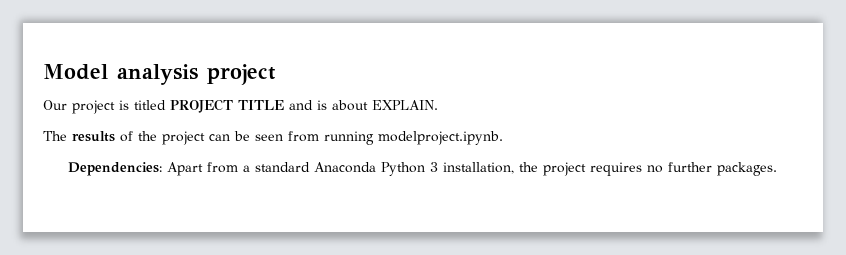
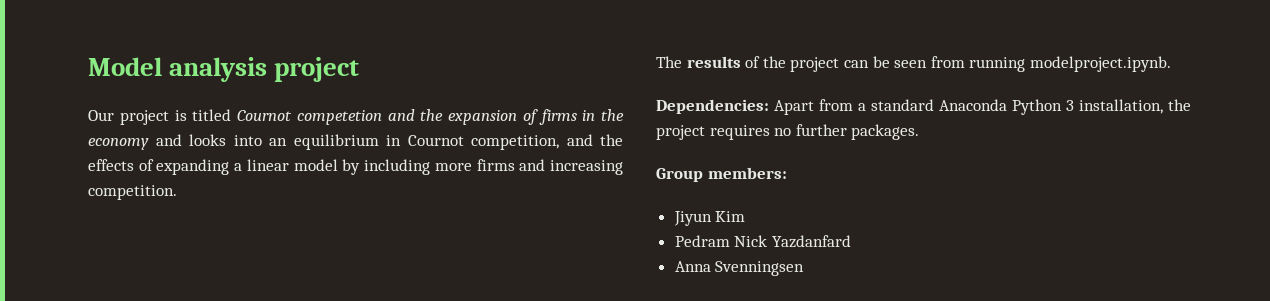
[170,99,438,113] PROJECT TITLE and is about EXPLAIN. -> [237,109,624,125] [88,134,623,150] [88,159,623,175] [88,185,177,200] Cournot competetion and the expansion of firms in the economy and looks into an equilibrium in Cournot competition, and the effects of expanding a linear model by including more firms and increasing competition.
(777, 169) none -> [656,167,787,182] [673,211,746,226] [674,235,851,248] [674,261,805,276] // Group members: // Jiyun Kim // Pedram Nick Yazdanfard // Anna Svenningsen

